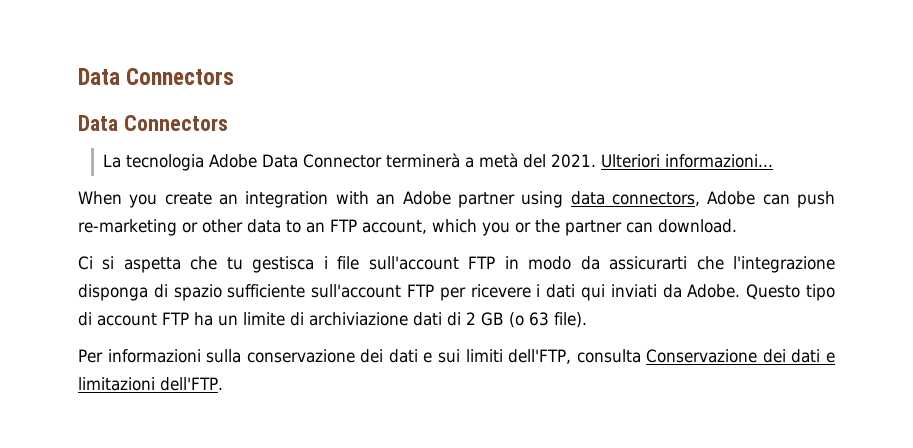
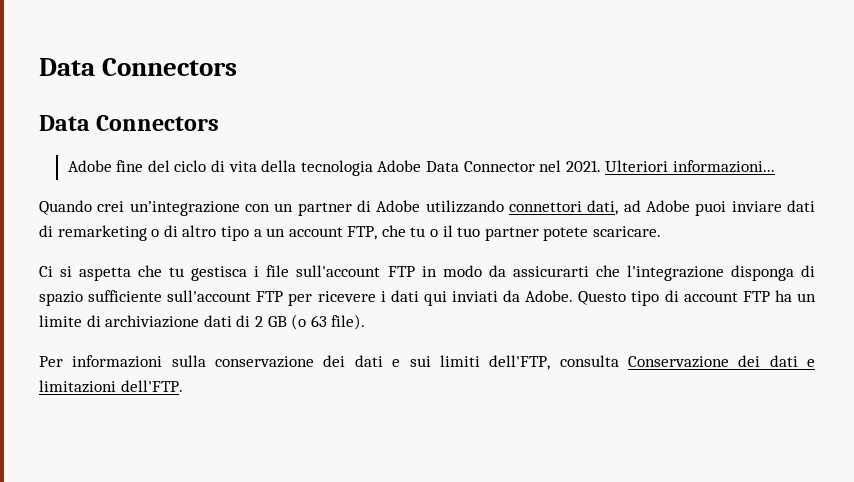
[102,153,773,171] [78,191,835,208] [78,219,737,236] La tecnologia Adobe Data Connector terminerà a metà del 2021. Ulteriori informazioni... // When you create an integration with an Adobe partner using data connectors, Adobe can push re-marketing or other data to an FTP account, which you or the partner can download. -> [67,160,775,176] [39,200,816,216] [39,225,662,241] Adobe fine del ciclo di vita della tecnologia Adobe Data Connector nel 2021. Ulteriori informazioni... // Quando crei un’integrazione con un partner di Adobe utilizzando connettori dati, ad Adobe puoi inviare dati di remarketing o di altro tipo a un account FTP, che tu o il tuo partner potete scaricare.

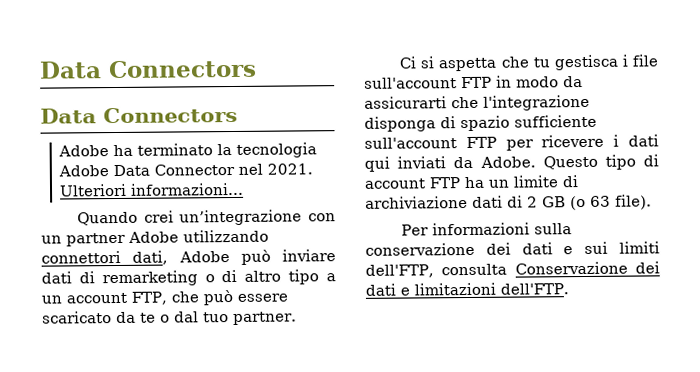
[116,160,297,172] fine del ciclo di vita della -> [112,143,232,157] ha terminato la
[357,200,371,212] di -> (126, 239) none
[623,200,727,216] ad Adobe puoi -> [178,249,271,265] Adobe può
[410,225,662,241] tu o il tuo partner potete scaricare. -> [202,290,288,306] [42,311,297,326] può essere scaricato da te o dal tuo partner.

